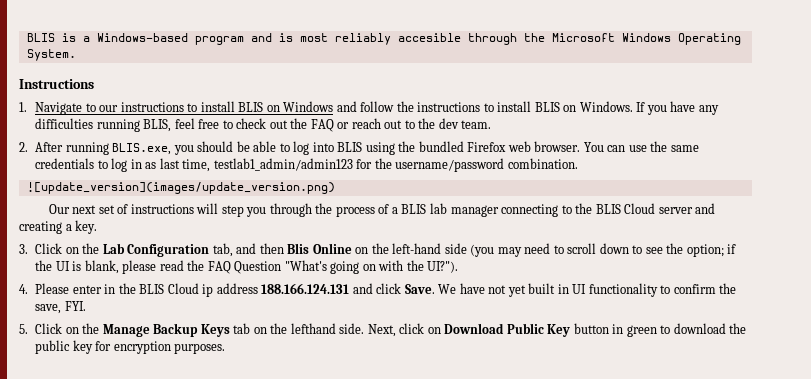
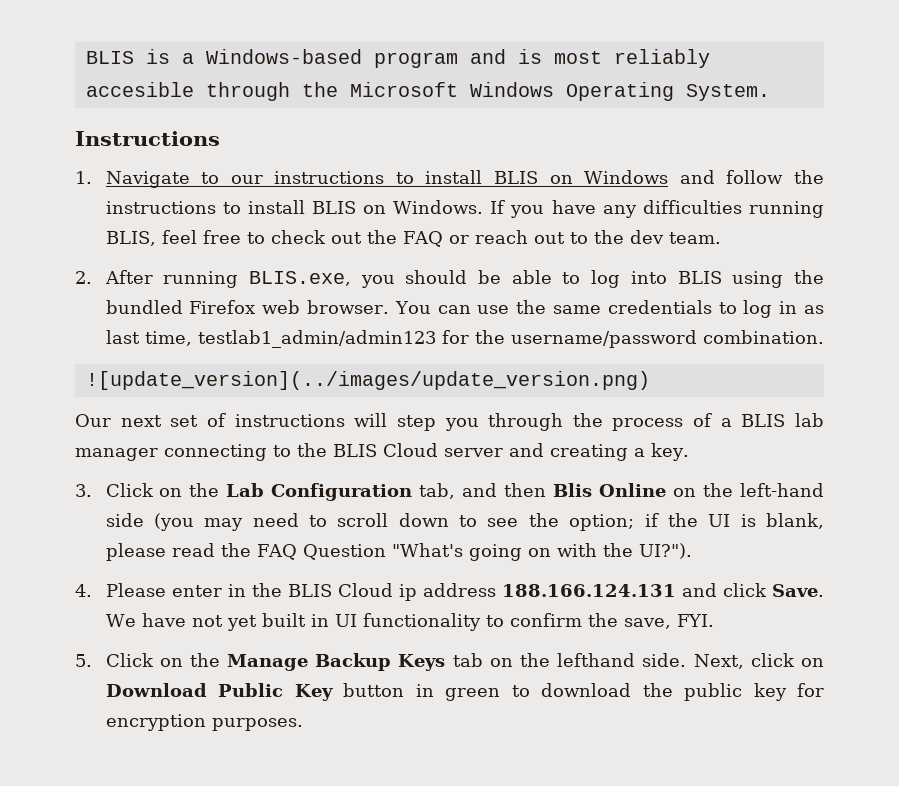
[26,182,335,194] ![update_version](images/update_version.png) -> [85,371,650,390] ![update_version](../images/update_version.png)

